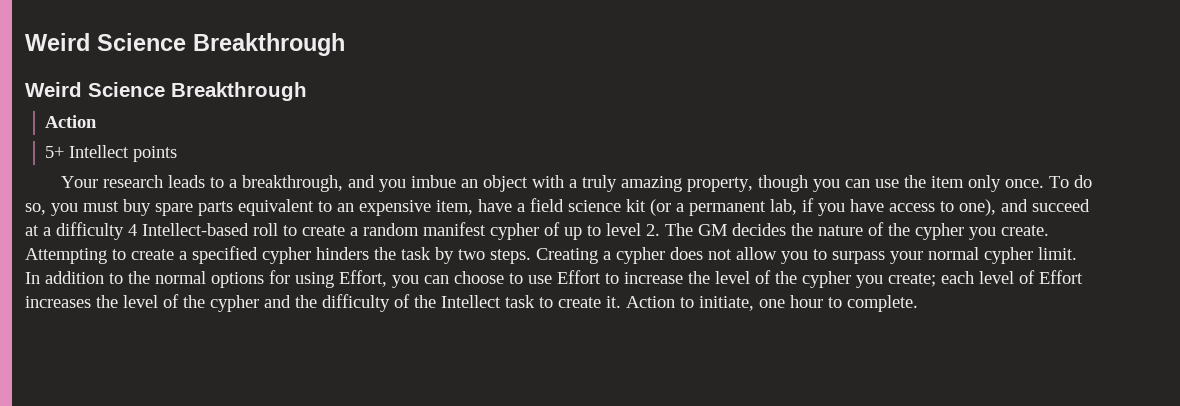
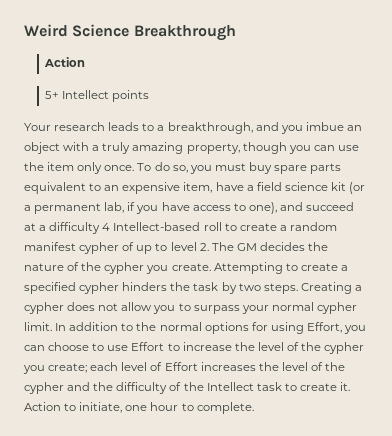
[25,33,345,56] [25,82,307,101] Weird Science Breakthrough // Weird Science Breakthrough -> [24,24,236,41] Weird Science Breakthrough

